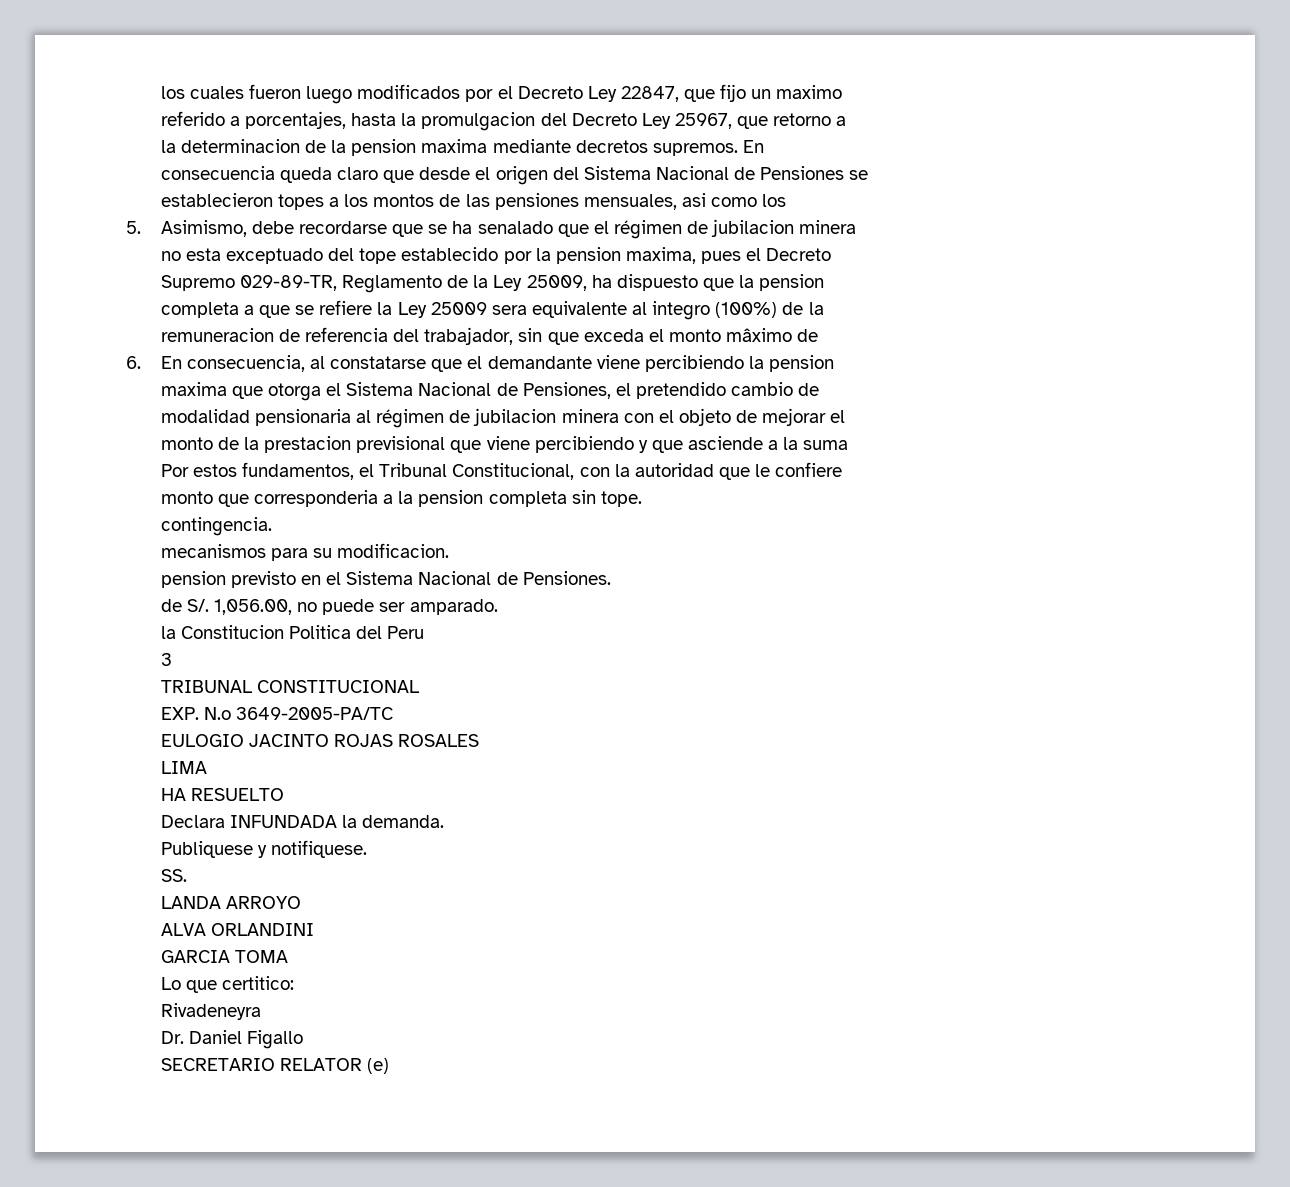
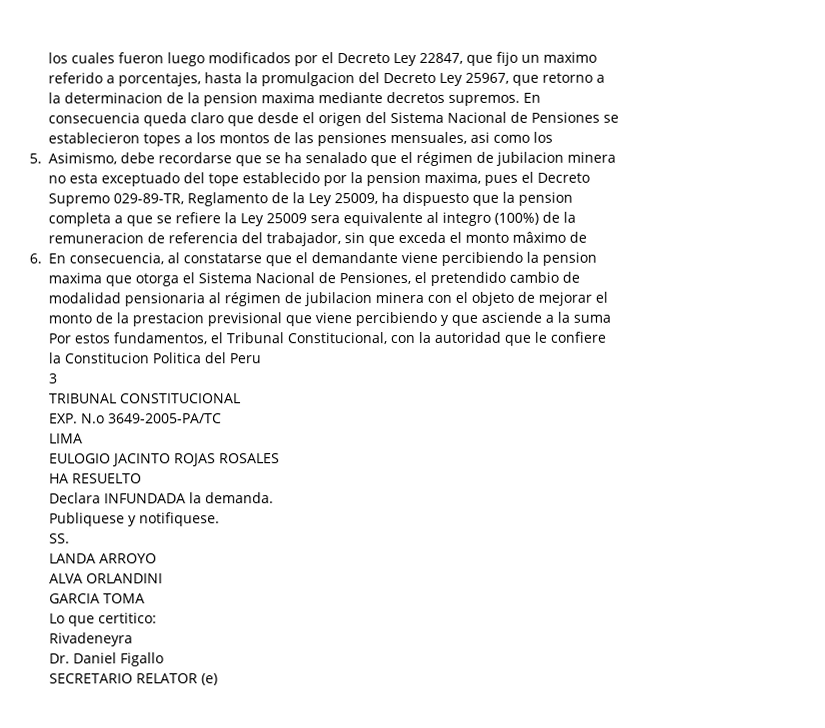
[160,490,642,507] [160,517,272,536] [160,543,450,561] [160,571,611,588] [160,599,498,615] // monto que corresponderia a la pension completa sin tope. // contingencia. // mecanismos para su modificacion. // pension previsto en el Sistema Nacional de Pensiones. // de S/. 1,056.00, no puede ser amparado. -> (607, 337) none
(394, 713) none -> [49,433,84,444] // LIMA
[160,761,207,774] // LIMA -> (281, 458) none

